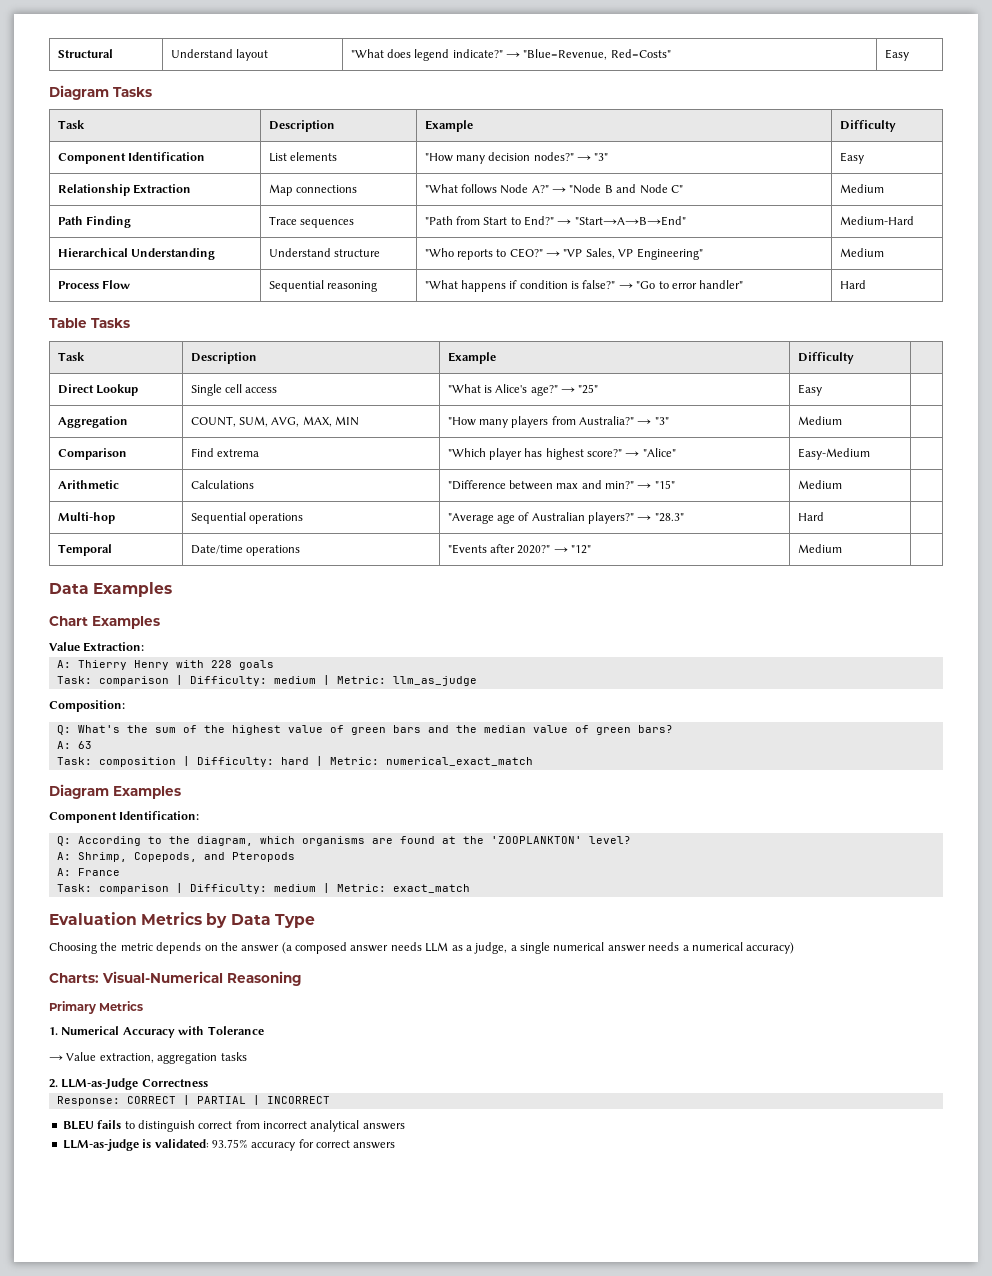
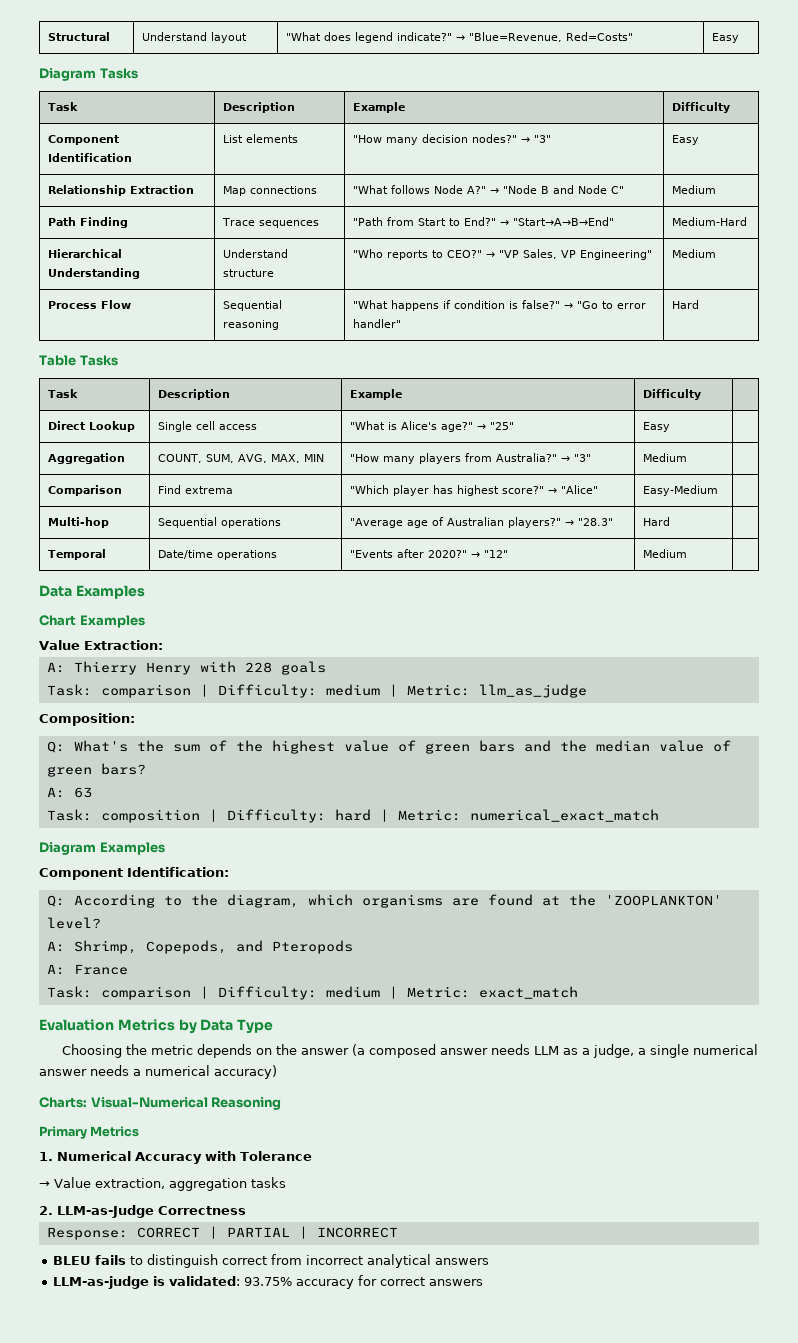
[57,480,119,489] [190,480,254,489] [447,480,675,490] [797,480,842,489] // Arithmetic | Calculations | "Difference between max and min?" → "15" | Medium | -> (719, 490) none

